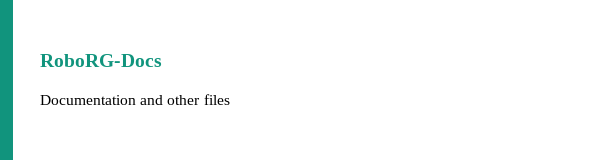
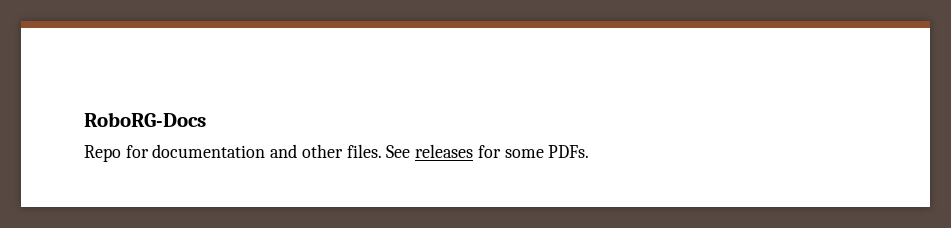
[40,94,230,105] Documentation and other files -> [84,144,590,162] Repo for documentation and other files. See releases for some PDFs.

